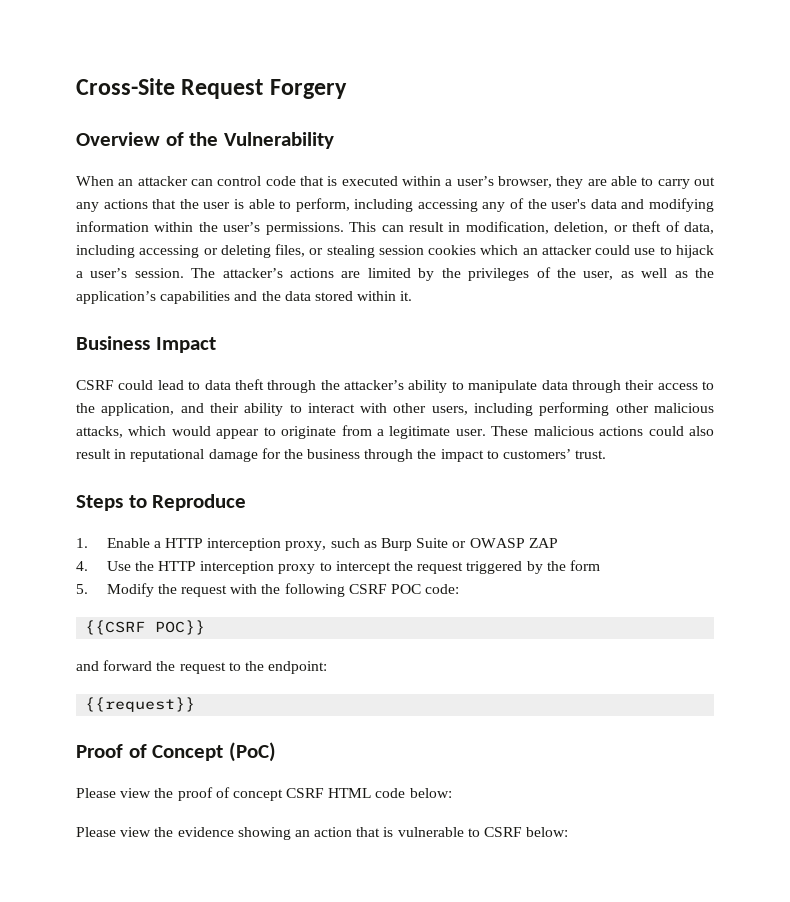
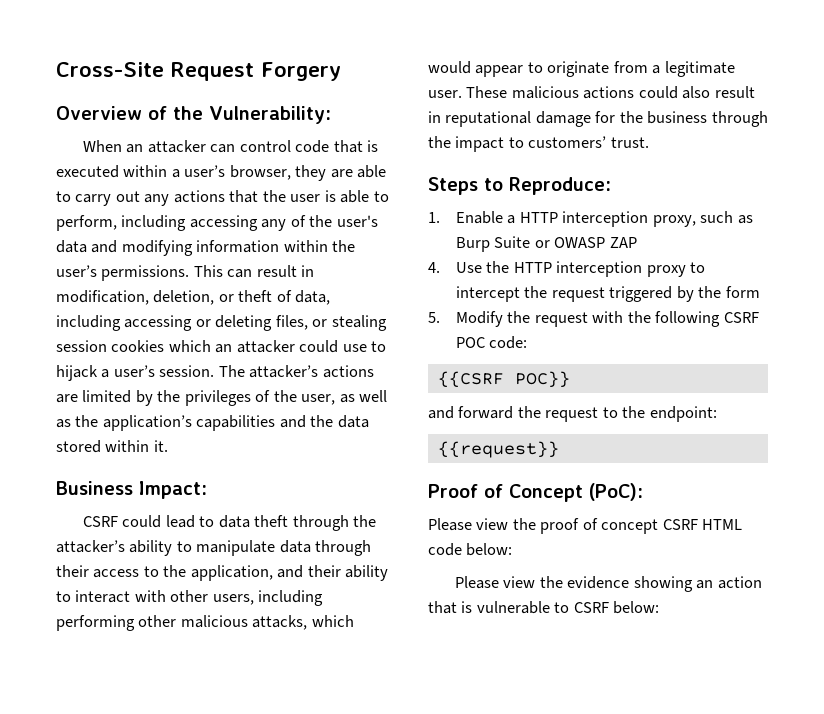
[224,132,335,149] Vulnerability -> [209,106,331,124] Vulnerability:
[155,337,216,353] Impact -> [139,481,207,499] Impact:
[152,494,247,511] Reproduce -> [509,177,611,195] Reproduce:
[229,742,277,762] (PoC) -> [589,483,643,501] (PoC):

